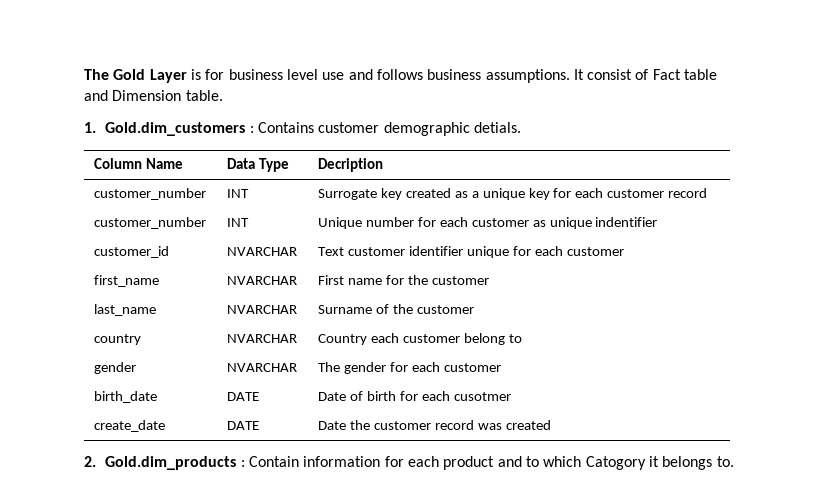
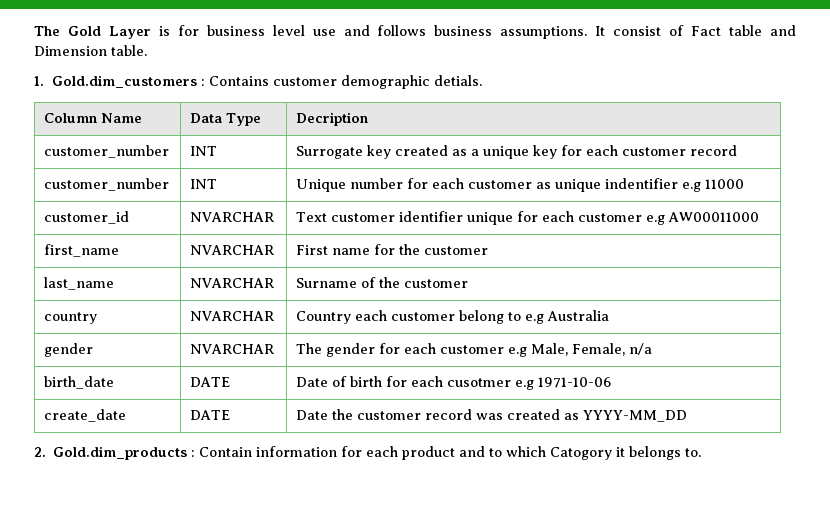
(658, 222) none -> [682,179,745,192] e.g 11000
(624, 251) none -> [646,212,760,225] e.g AW00011000
(522, 338) none -> [525,310,610,324] e.g Australia
(501, 367) none -> [508,343,653,357] e.g Male, Female, n/a
(511, 396) none -> [515,377,612,390] e.g 1971-10-06
(551, 425) none -> [564,410,688,422] as YYYY-MM_DD

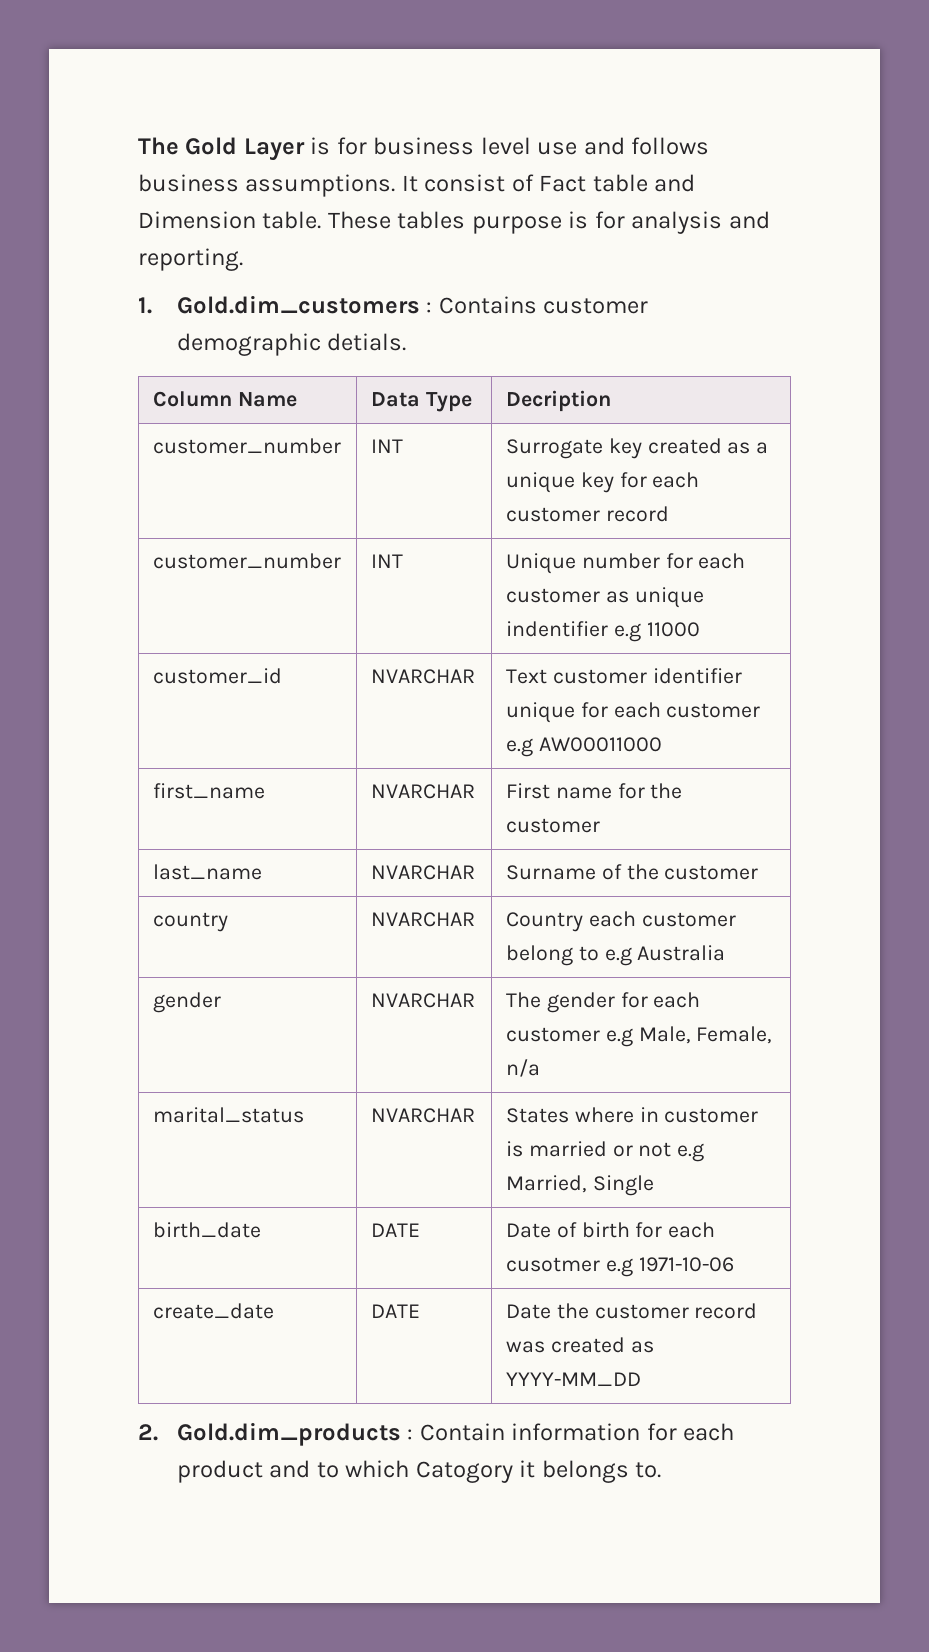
(147, 50) none -> [327,211,770,234] [138,248,243,271] These tables purpose is for analysis and reporting.
(653, 349) none -> [152,1107,304,1123] [370,1108,475,1123] [505,1107,759,1123] [505,1141,705,1162] [505,1175,654,1196] // marital_status | NVARCHAR | States where in customer is married or not e.g Married, Single

